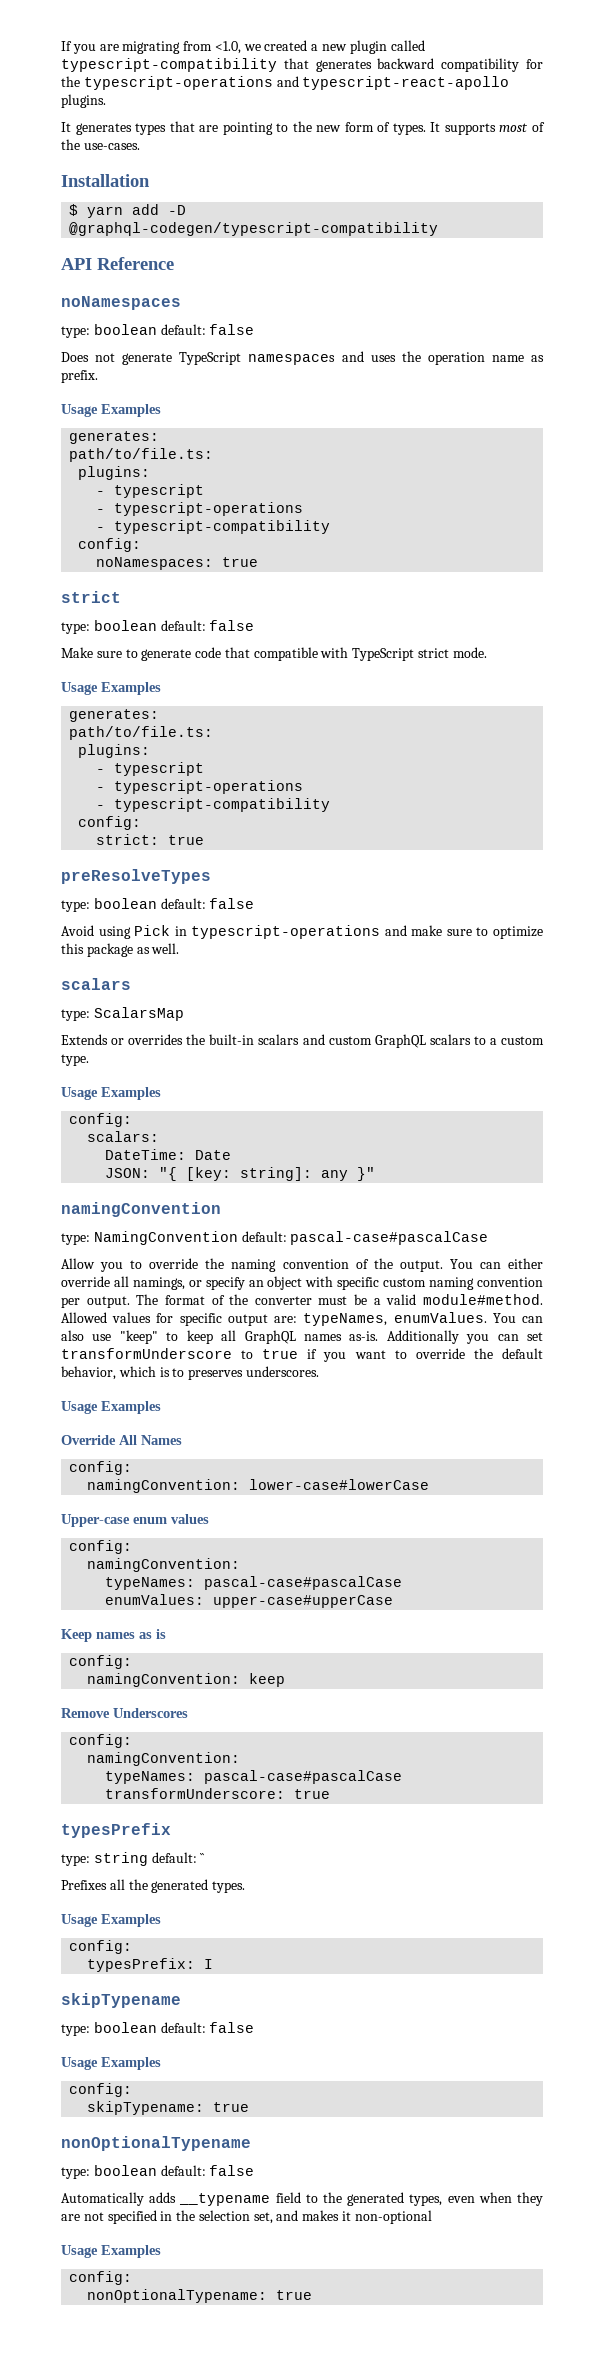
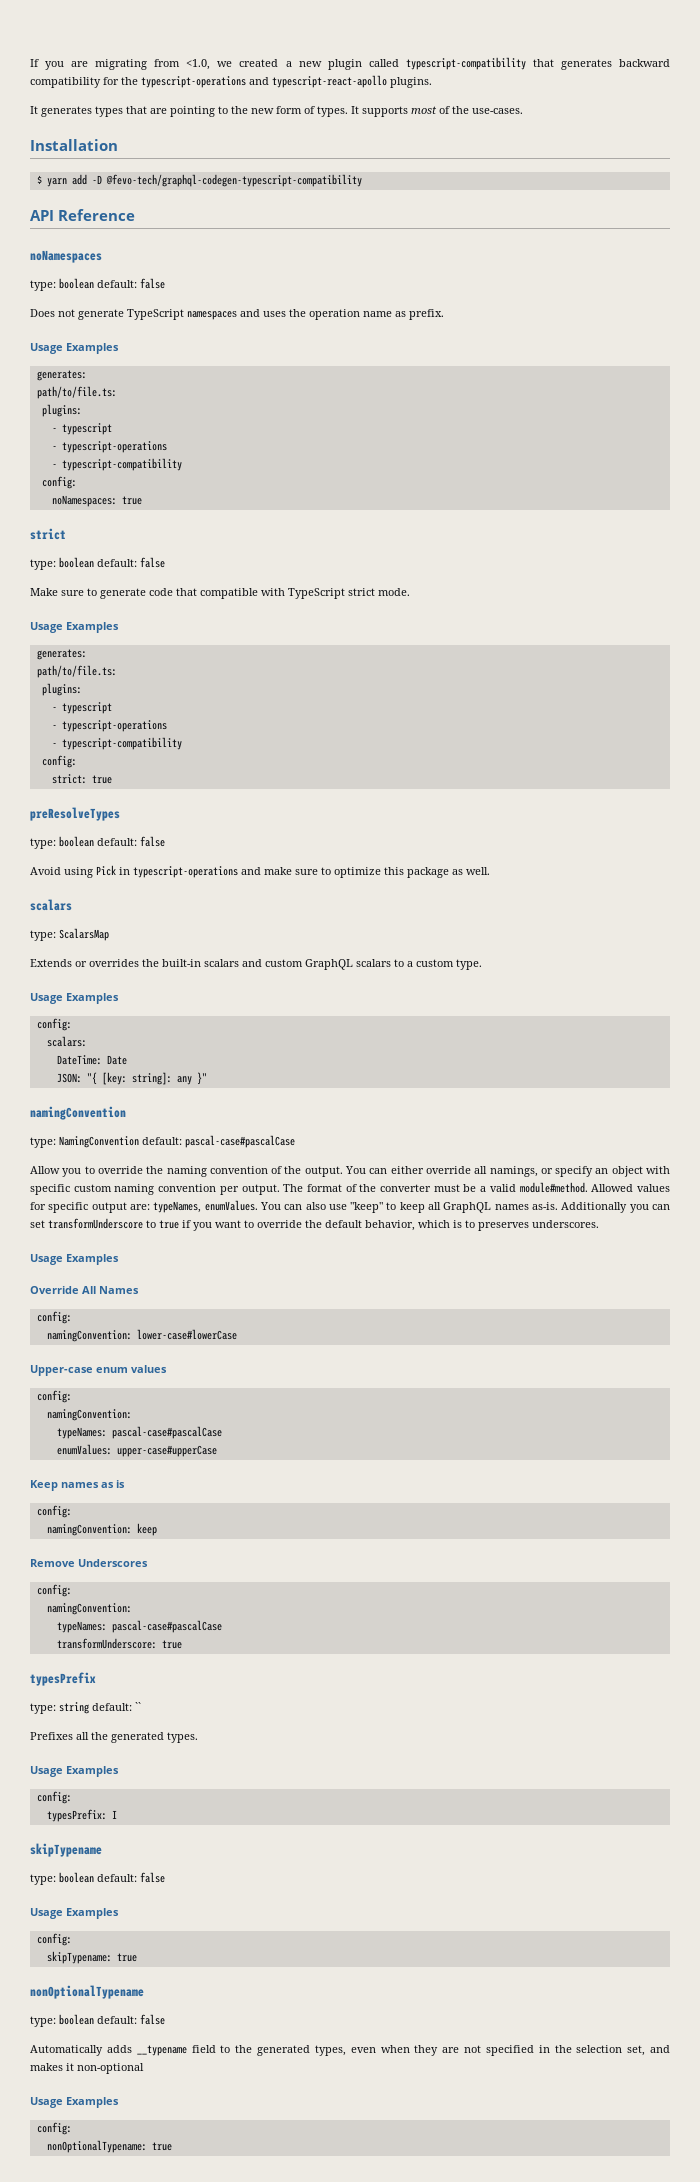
[69,222,439,236] @graphql-codegen/typescript-compatibility -> [105,174,362,187] @fevo-tech/graphql-codegen-typescript-compatibility

